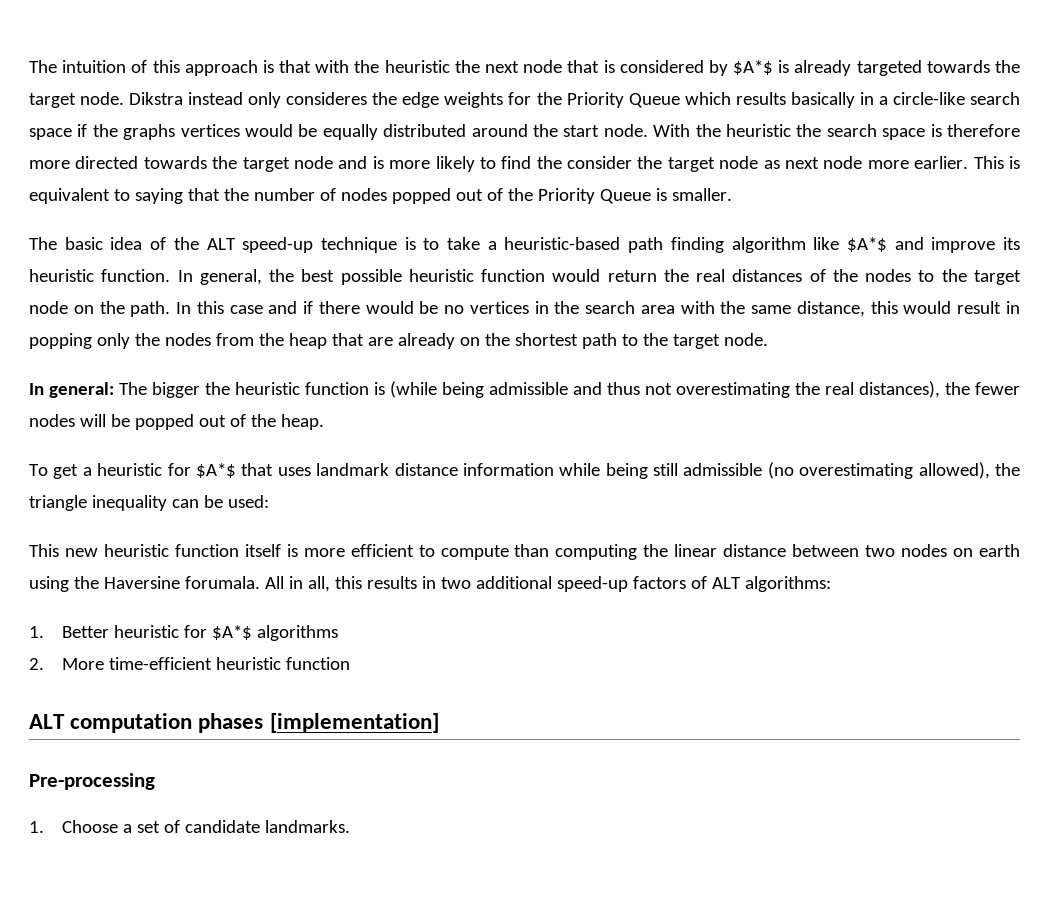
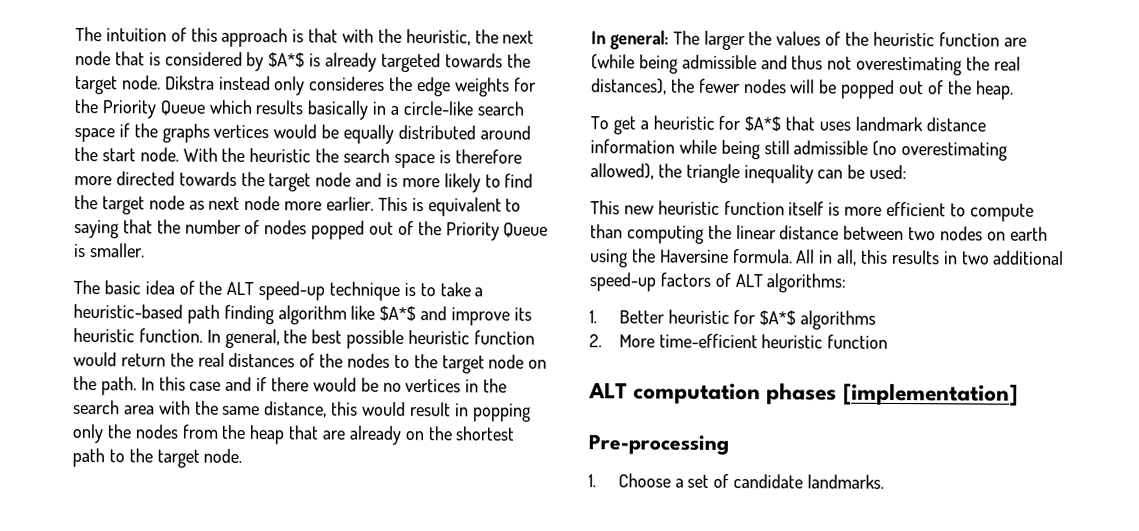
[384,60,450,73] heuristic -> [405,28,471,46] heuristic,
[567,156,663,169] consider the -> (98, 202) none
[152,382,200,398] bigger -> [703,30,842,51] larger the values of
[374,382,385,395] is -> [1003,37,1027,47] are
[184,576,260,589] forumala. -> [732,248,793,264] formula.

